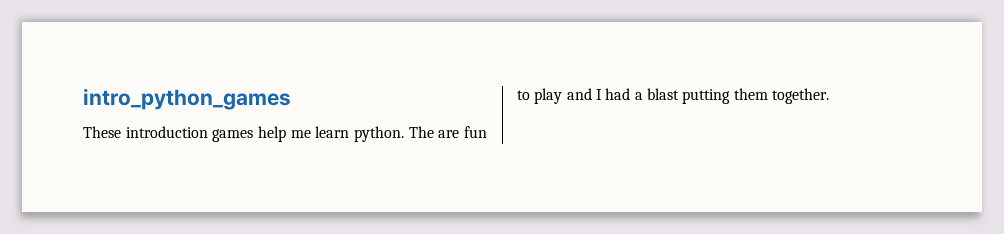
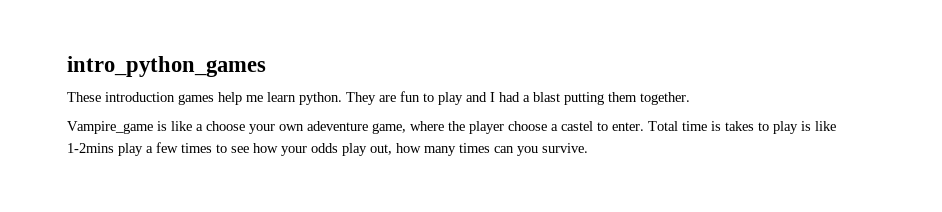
[408,126,434,138] The -> [346,92,376,105] They
(829, 96) none -> [67,121,836,134] [67,142,588,156] // Vampire_game is like a choose your own adeventure game, where the player choose a castel to enter. Total time is takes to play is like 1-2mins play a few times to see how your odds play out, how many times can you survive.

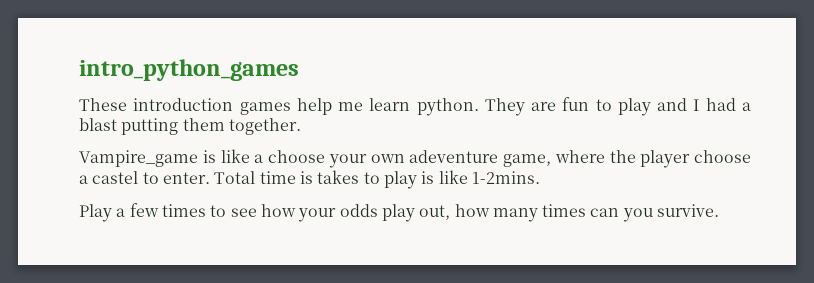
[67,143,143,156] 1-2mins play -> [471,171,540,184] [79,204,112,222] 1-2mins. // Play

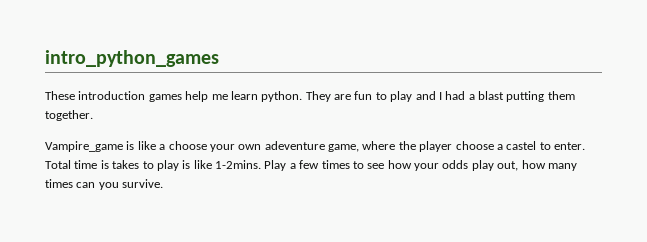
(540, 177) // -> (261, 164) none

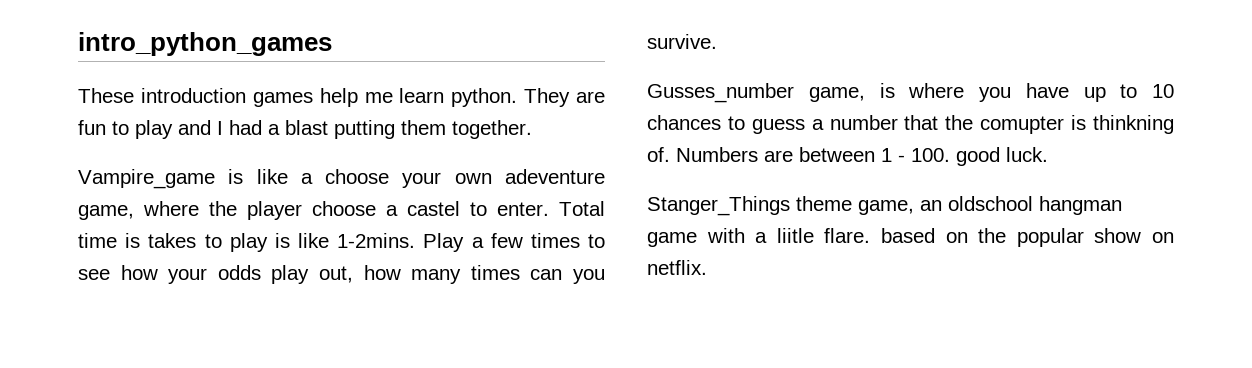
(164, 183) none -> [647,83,1174,103] [647,115,1174,134] [647,147,1048,166] [647,196,1122,216] [647,228,1174,247] [647,260,707,275] // Gusses_number game, is where you have up to 10 chances to guess a number that the comupter is thinkning of. Numbers are between 1 - 100. good luck. // Stanger_Things theme game, an oldschool hangman game with a liitle flare. based on the popular show on netflix.

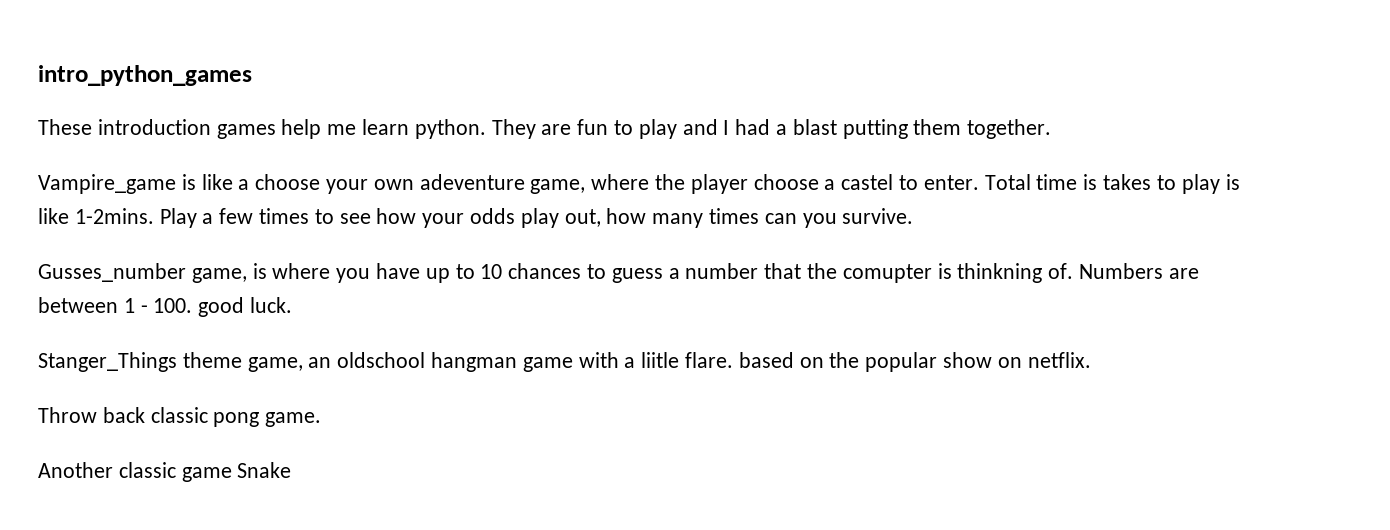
(707, 267) none -> [38,407,322,427] [38,462,292,482] // Throw back classic pong game. // Another classic game Snake

